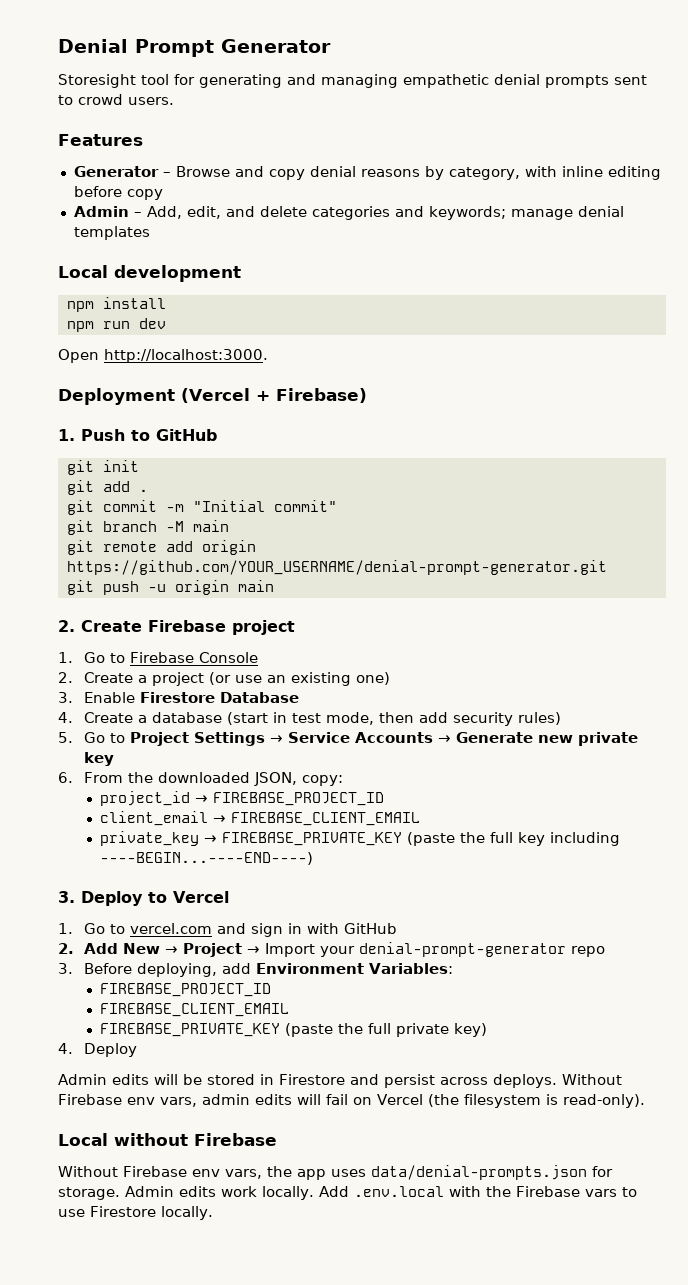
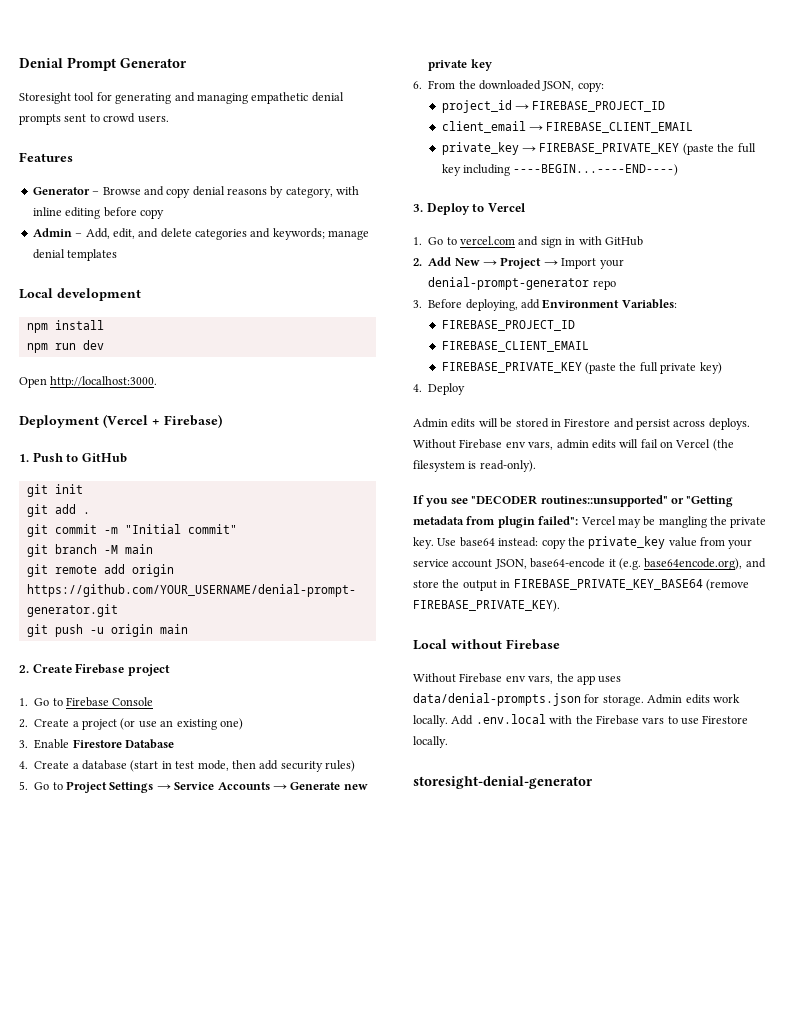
(645, 1101) none -> [413,495,734,507] [413,516,767,528] [413,536,753,549] [413,558,766,570] [413,579,749,591] [413,600,560,612] // If you see "DECODER routines::unsupported" or "Getting metadata from plugin failed": Vercel may be mangling the private key. Use base64 instead: copy the private_key value from your service account JSON, base64-encode it (e.g. base64encode.org), and store the output in FIREBASE_PRIVATE_KEY_BASE64 (remove FIREBASE_PRIVATE_KEY).
(213, 1213) none -> [413,776,593,789] // storesight-denial-generator

